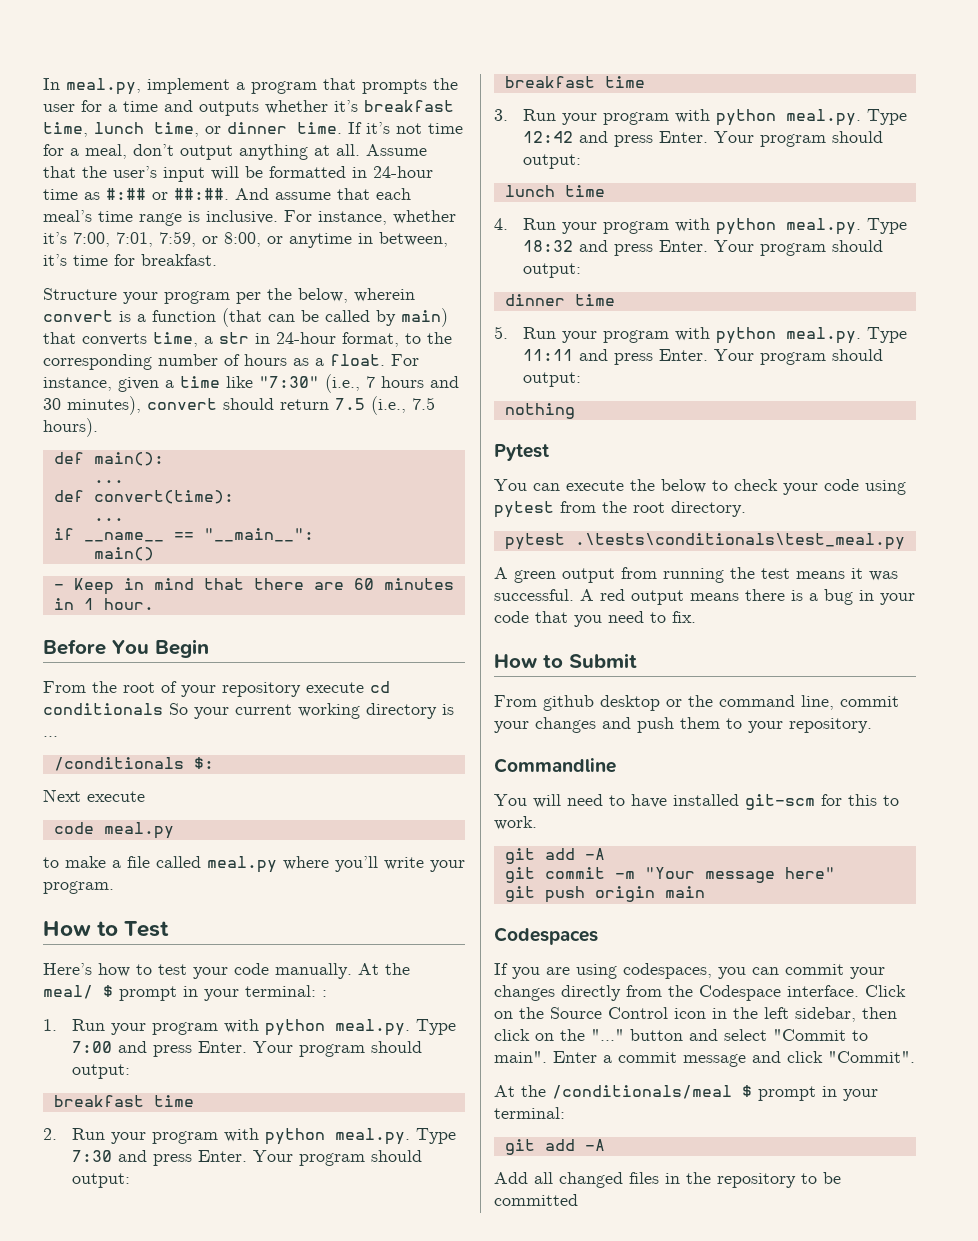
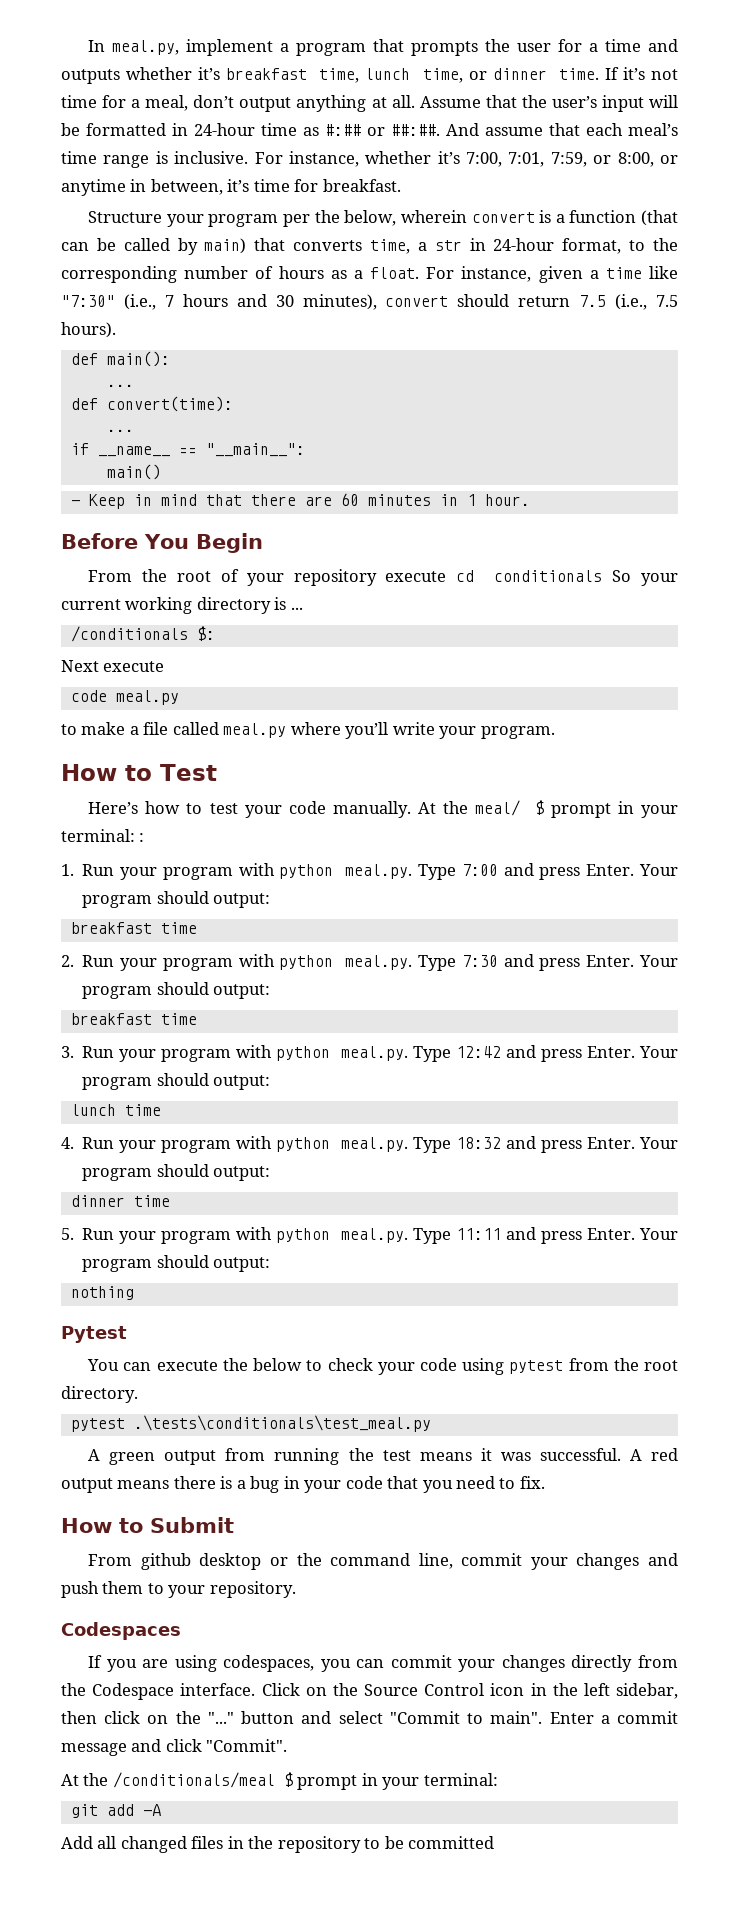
[494,758,616,773] [494,794,899,810] [494,816,537,830] [504,848,605,864] [504,867,835,883] [504,886,705,903] // Commandline // You will need to have installed git-scm for this to work. // git add -A // git commit -m "Your message here" // git push origin main -> (296, 1589) none

